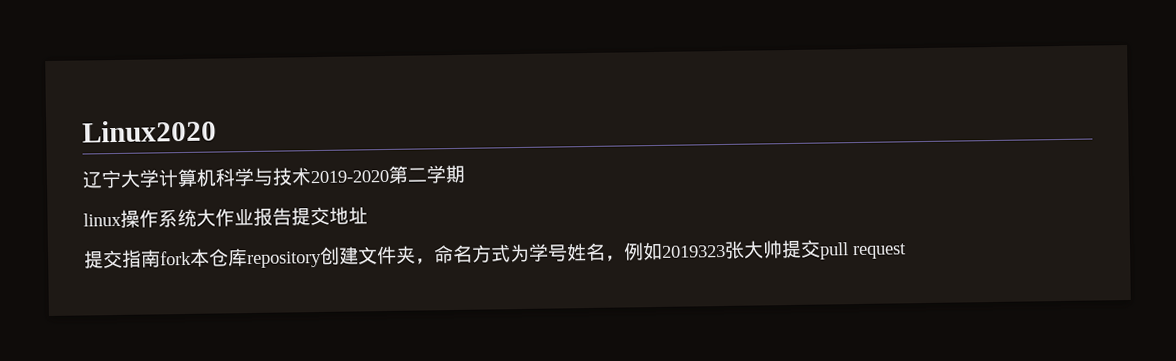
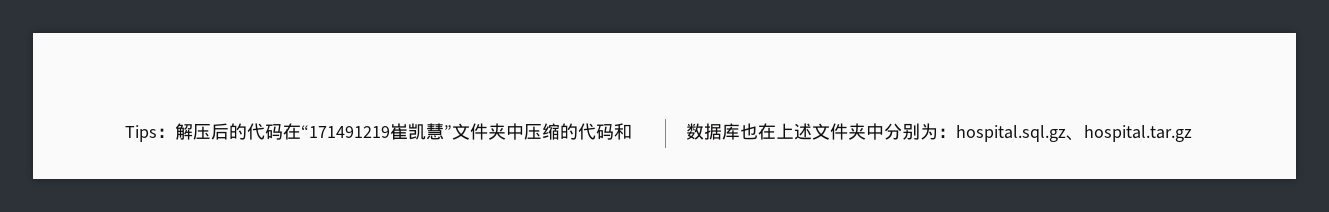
[82,119,217,143] [82,164,466,189] [83,206,368,228] [83,239,907,269] Linux2020 // 辽宁大学计算机科学与技术2019-2020第二学期 // linux操作系统大作业报告提交地址 // 提交指南fork本仓库repository创建文件夹，命名方式为学号姓名，例如2019323张大帅提交pull request -> [125,123,1192,142] Tips：解压后的代码在“171491219崔凯慧”文件夹中压缩的代码和数据库也在上述文件夹中分别为：hospital.sql.gz、hospital.tar.gz

